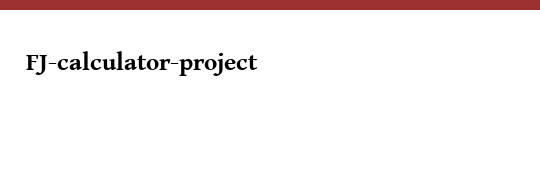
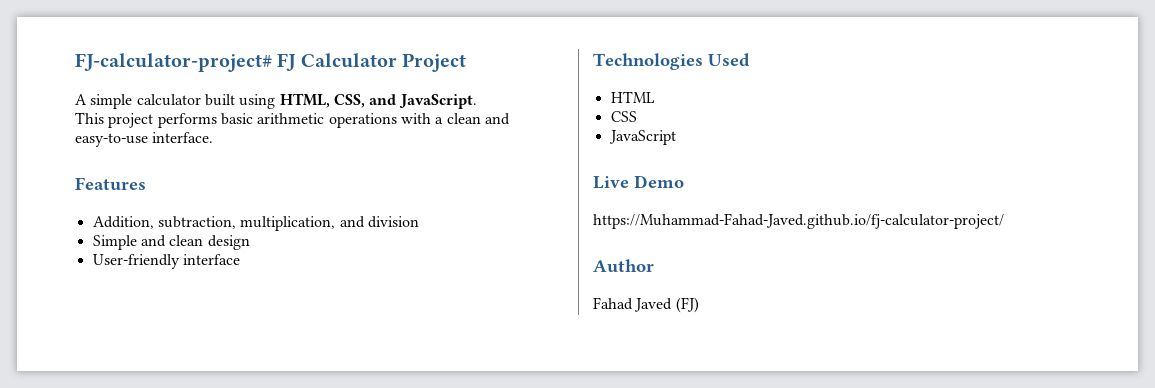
[26,51,258,76] FJ-calculator-project -> [75,53,467,72] [75,93,477,109] [75,112,510,128] [75,132,214,147] [75,177,146,191] [92,216,419,231] [92,235,250,250] [92,254,240,269] [593,53,750,70] [610,91,655,103] [610,111,637,122] [608,130,676,145] [593,175,684,189] [593,213,1004,229] [593,259,654,273] [593,297,699,313] FJ-calculator-project# FJ Calculator Project // A simple calculator built using HTML, CSS, and JavaScript. // This project performs basic arithmetic operations with a clean and easy-to-use interface. // Features // Addition, subtraction, multiplication, and division // Simple and clean design // User-friendly interface // Technologies Used // HTML // CSS // JavaScript // Live Demo // https://Muhammad-Fahad-Javed.github.io/fj-calculator-project/ // Author // Fahad Javed (FJ)

